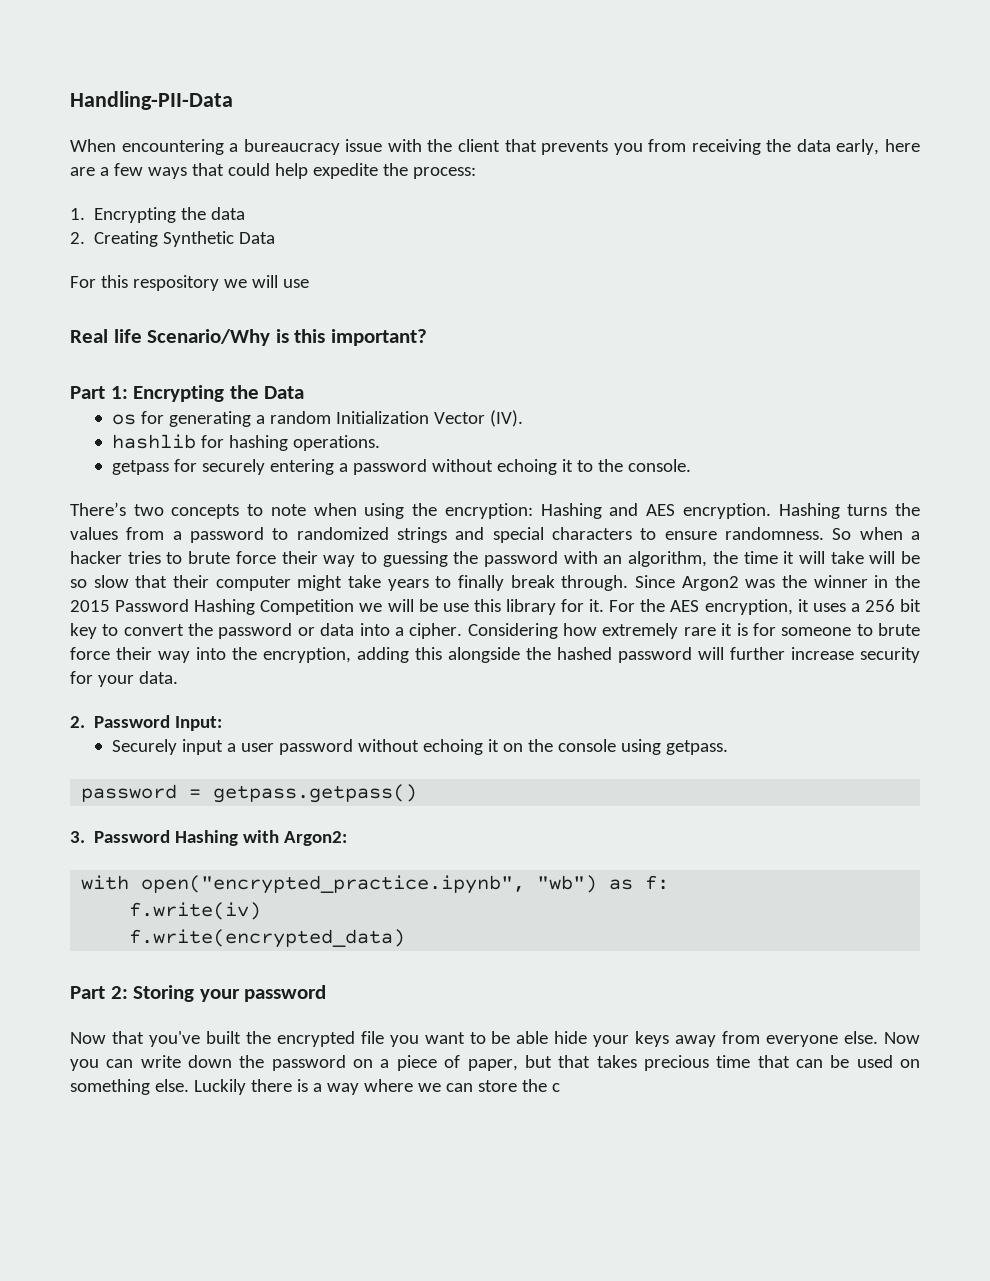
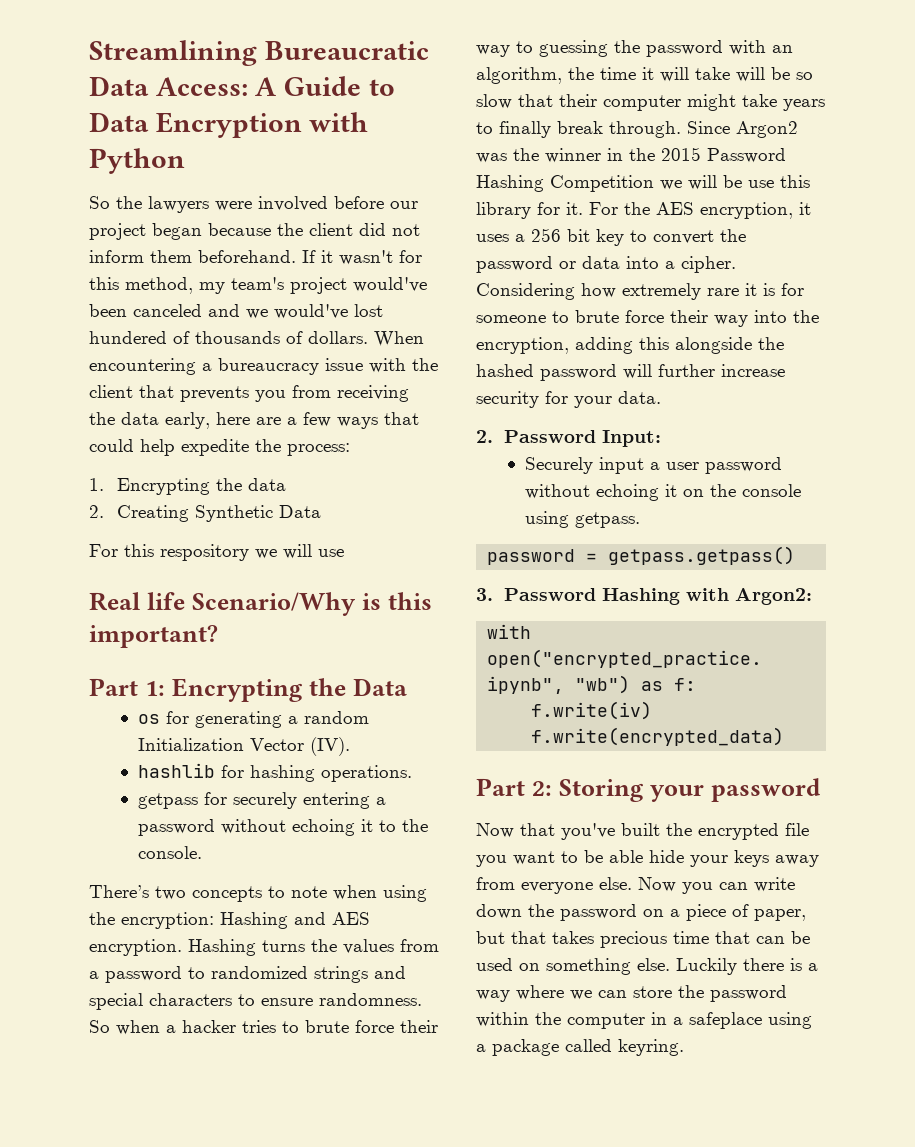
[70,91,233,110] Handling-PII-Data // -> [89,40,429,66] [89,76,395,96] [89,112,369,138] [89,148,185,174] [89,196,418,213] [89,223,420,240] [89,250,422,265] [89,277,427,294] [89,304,383,319] [89,331,368,344] Streamlining Bureaucratic Data Access: A Guide to Data Encryption with Python // So the lawyers were involved before our project began because the client did not inform them beforehand. If it wasn't for this method, my team's project would've been canceled and we would've lost hundered of thousands of dollars.
[551,1083,560,1092] c -> [710,985,787,1002] [476,1012,812,1029] [476,1039,684,1056] password within the computer in a safeplace using a package called keyring.

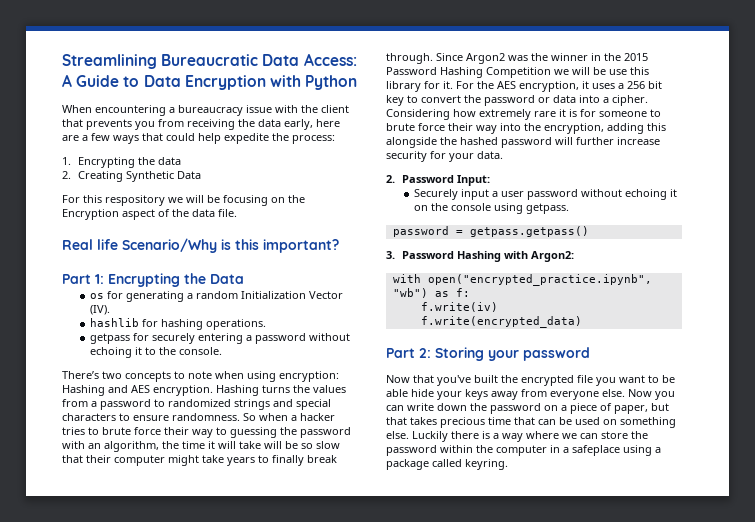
[89,196,418,213] [89,223,420,240] [89,250,422,265] [89,277,427,294] [89,304,383,319] [89,331,368,344] So the lawyers were involved before our project began because the client did not inform them beforehand. If it wasn't for this method, my team's project would've been canceled and we would've lost hundered of thousands of dollars. -> (358, 82) none
[318,549,344,557] use -> [207,195,305,206] [62,209,237,220] be focusing on the Encryption aspect of the data file.
[89,912,115,925] the -> (276, 376) none

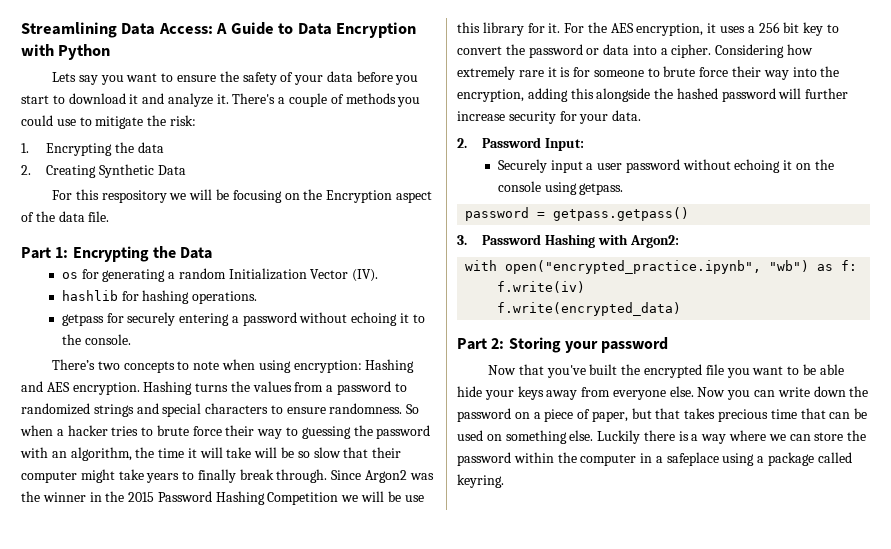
[161,54,259,66] Bureaucratic -> (117, 30) none
[62,105,349,116] [62,119,340,130] [62,133,335,144] When encountering a bureaucracy issue with the client that prevents you from receiving the data early, here are a few ways that could help expedite the process: -> [52,71,419,85] [21,93,421,107] [21,115,196,129] Lets say you want to ensure the safety of your data before you start to download it and analyze it. There's a couple of methods you could use to mitigate the risk:
[62,238,339,253] // Real life Scenario/Why is this important? -> (110, 216) none

